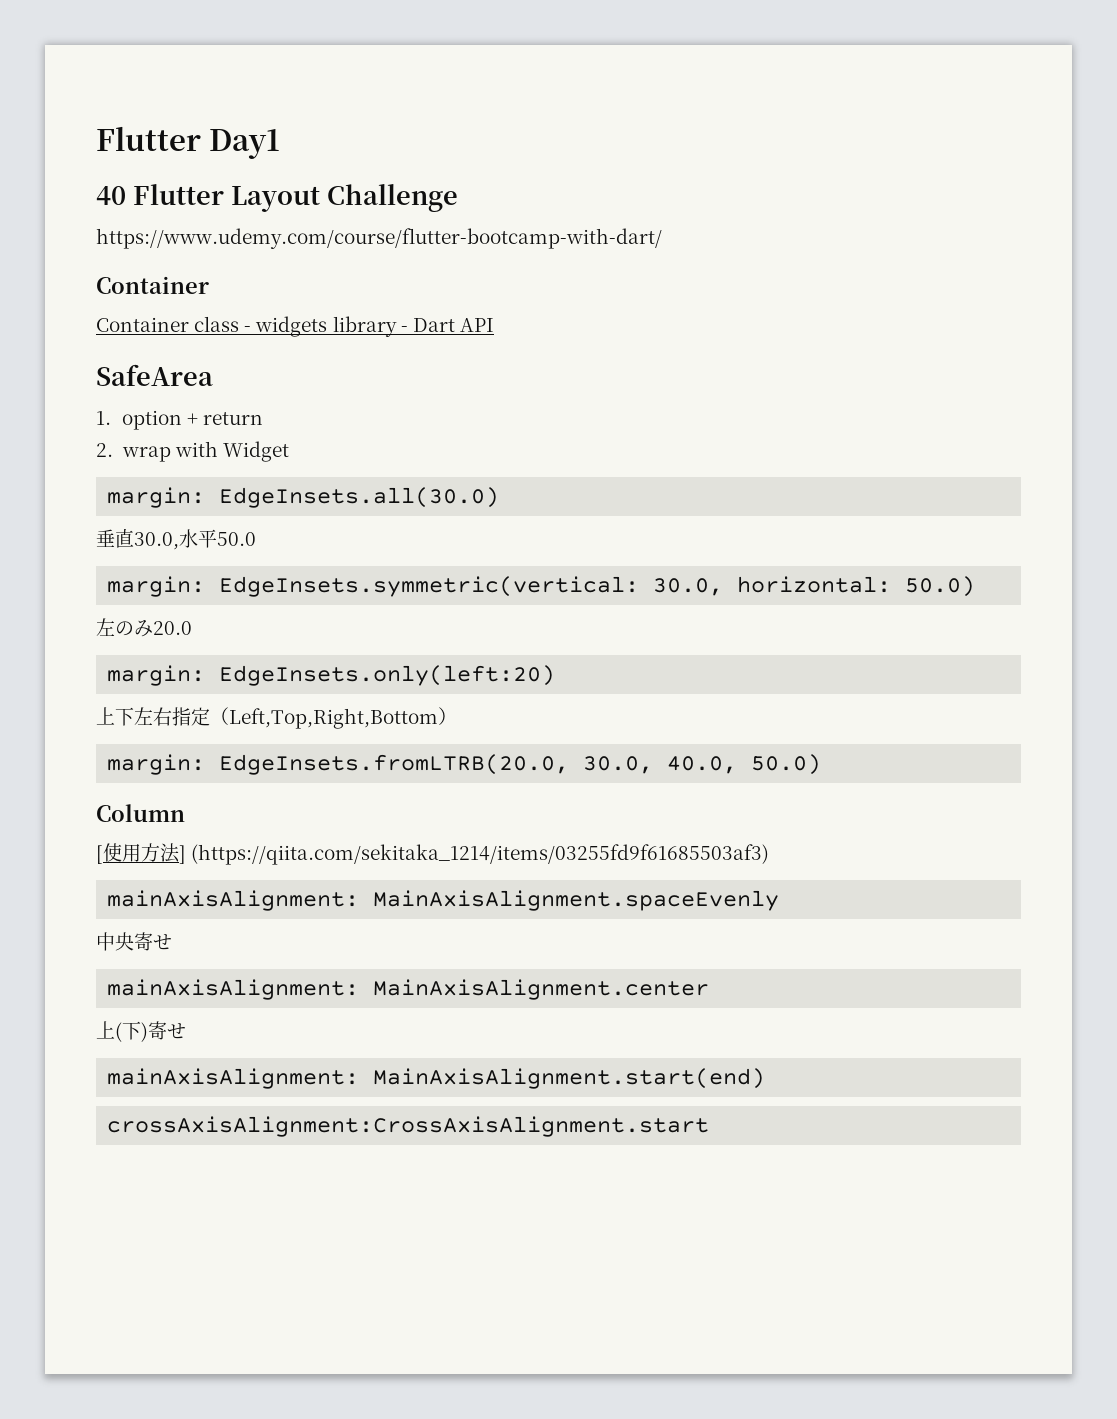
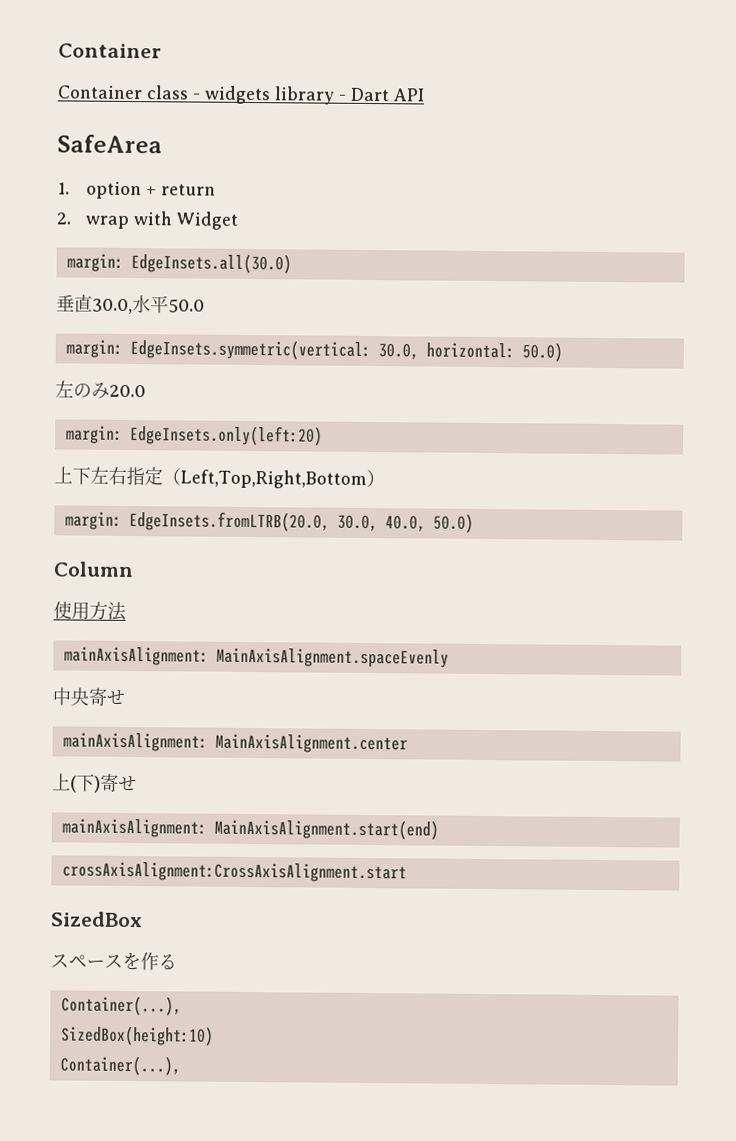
[96,126,280,159] [96,184,458,212] [96,228,662,249] Flutter Day1 // 40 Flutter Layout Challenge // https://www.udemy.com/course/flutter-bootcamp-with-dart/ // -> (58, 51) none
[96,845,103,864] [ -> (134, 569) none
[179,844,770,865] ] (https://qiita.com/sekitaka_1214/items/03255fd9f61685503af3) -> (127, 611) none
(710, 1126) none -> [51,911,143,928] [50,951,177,971] [60,995,182,1016] [60,1025,214,1046] [59,1055,181,1076] // SizedBox // スペースを作る // Container(...), // SizedBox(height:10) // Container(...),

